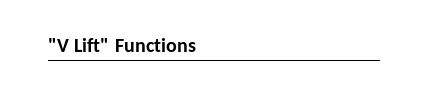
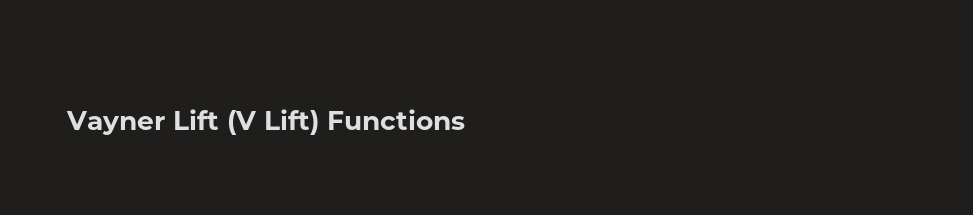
[48,38,110,52] "V Lift" -> [66,109,319,135] Vayner Lift (V Lift)

